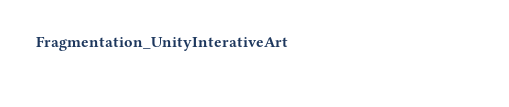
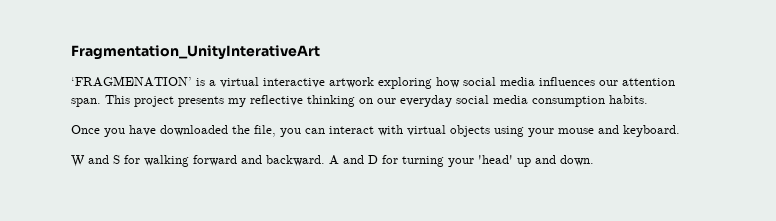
(288, 43) none -> [71,76,675,89] [71,95,648,107] [71,125,680,137] [71,155,594,167] // ‘FRAGMENATION’ is a virtual interactive artwork exploring how social media influences our attention span. This project presents my reflective thinking on our everyday social media consumption habits. // Once you have downloaded the file, you can interact with virtual objects using your mouse and keyboard. // W and S for walking forward and backward. A and D for turning your 'head' up and down.

